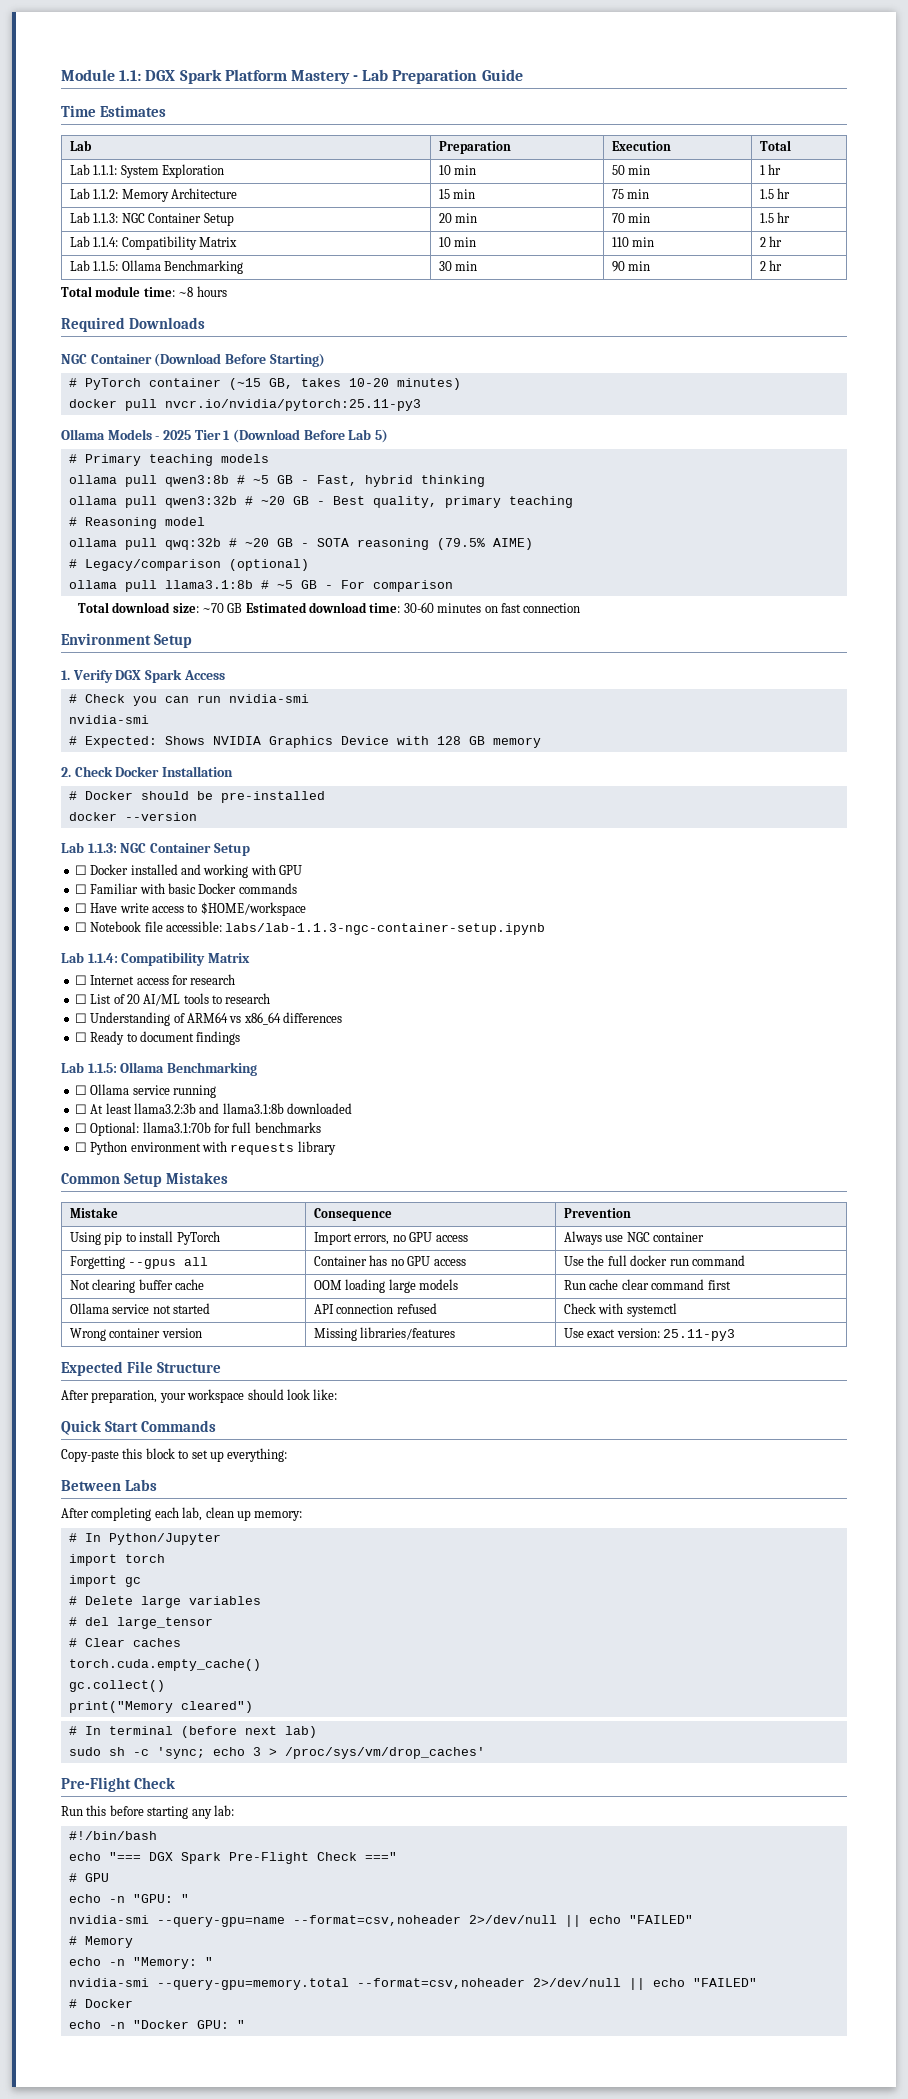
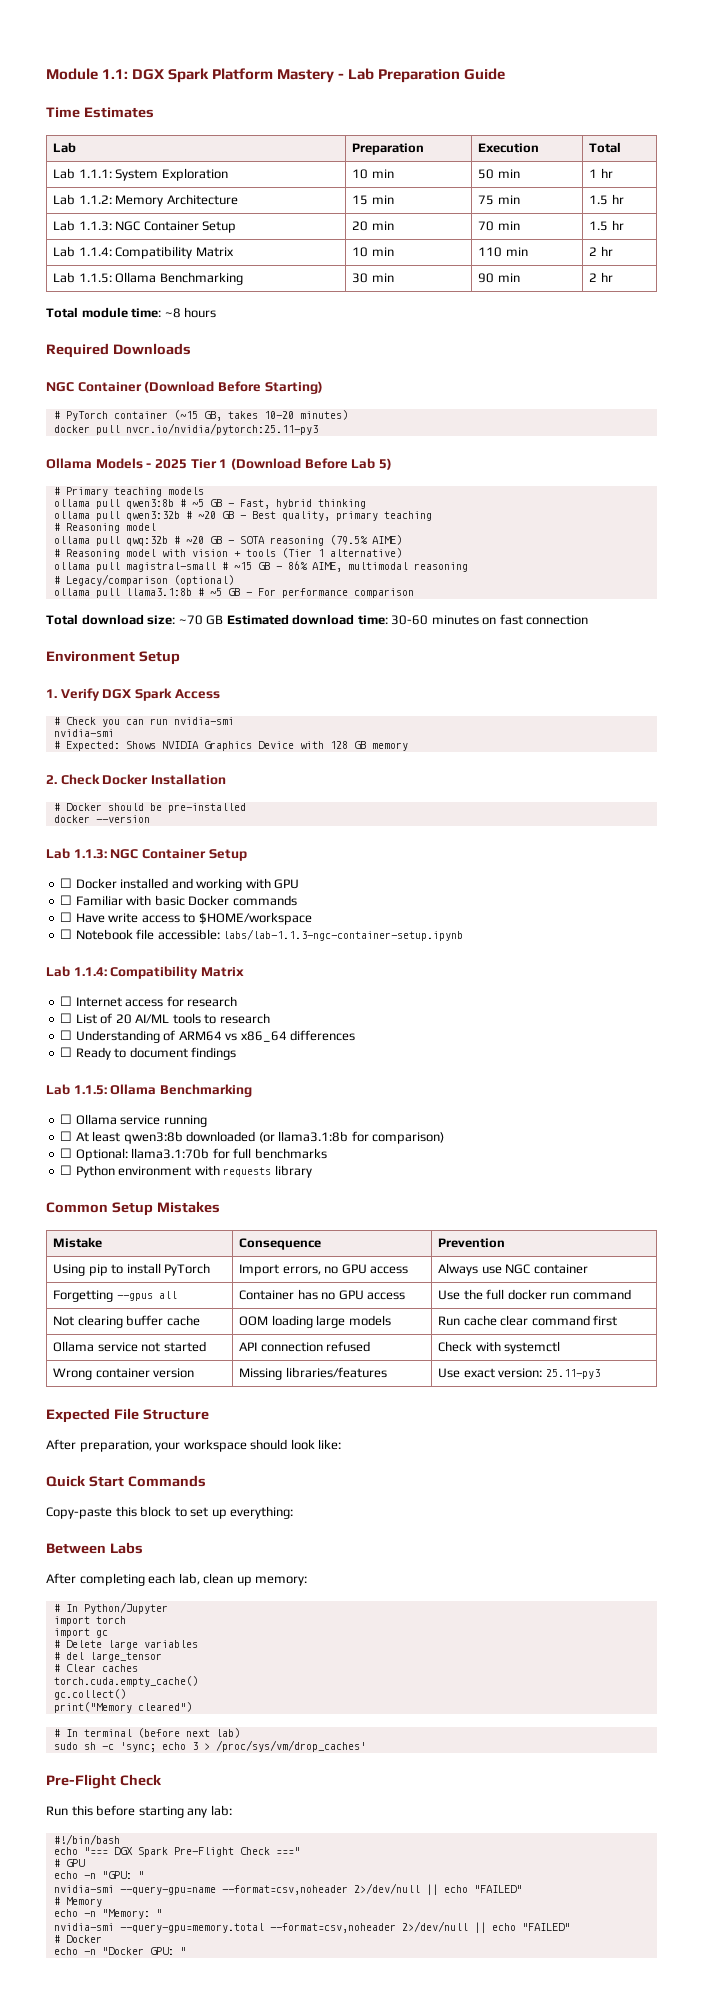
(533, 544) none -> [53,548,402,559] [53,561,468,572] // # Reasoning model with vision + tools (Tier 1 alternative) // ollama pull magistral-small # ~15 GB - 86% AIME, multimodal reasoning
(365, 584) none -> [281,588,348,598] performance
[133,1103,352,1114] llama3.2:3b and llama3.1:8b downloaded -> [123,1131,445,1144] qwen3:8b downloaded (or llama3.1:8b for comparison)

